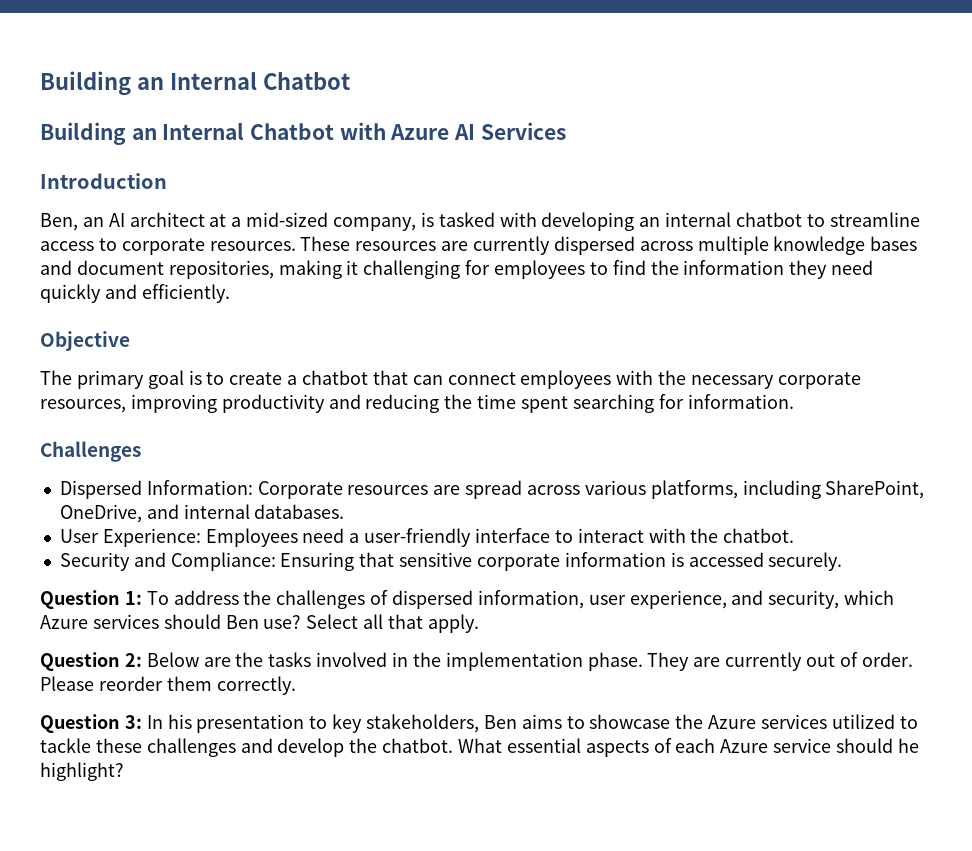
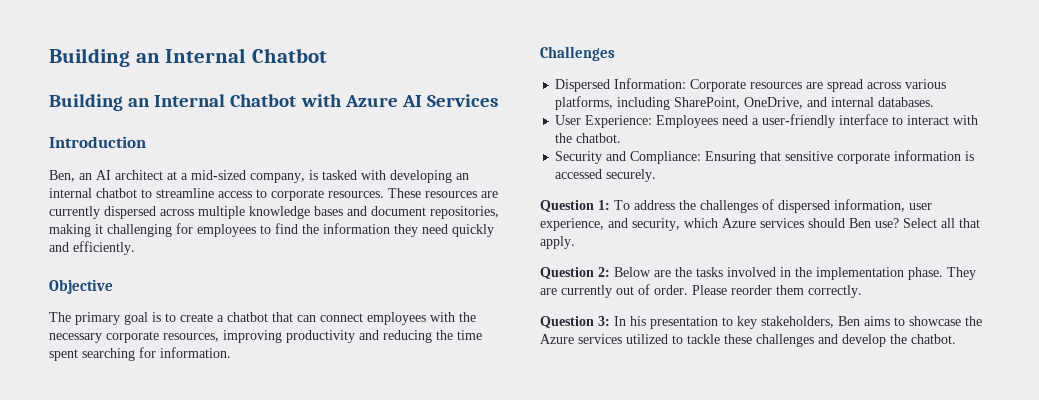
[458,738,919,757] [40,762,124,781] What essential aspects of each Azure service should he highlight? -> (956, 339) none

